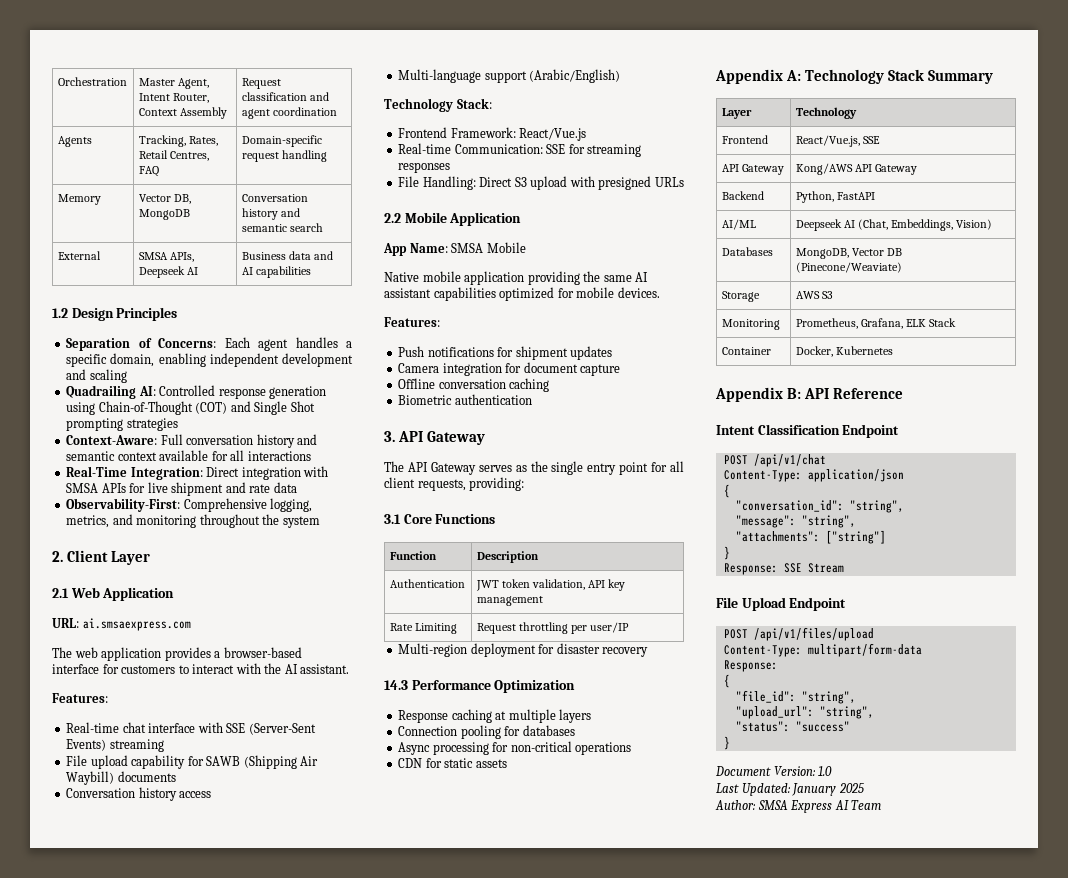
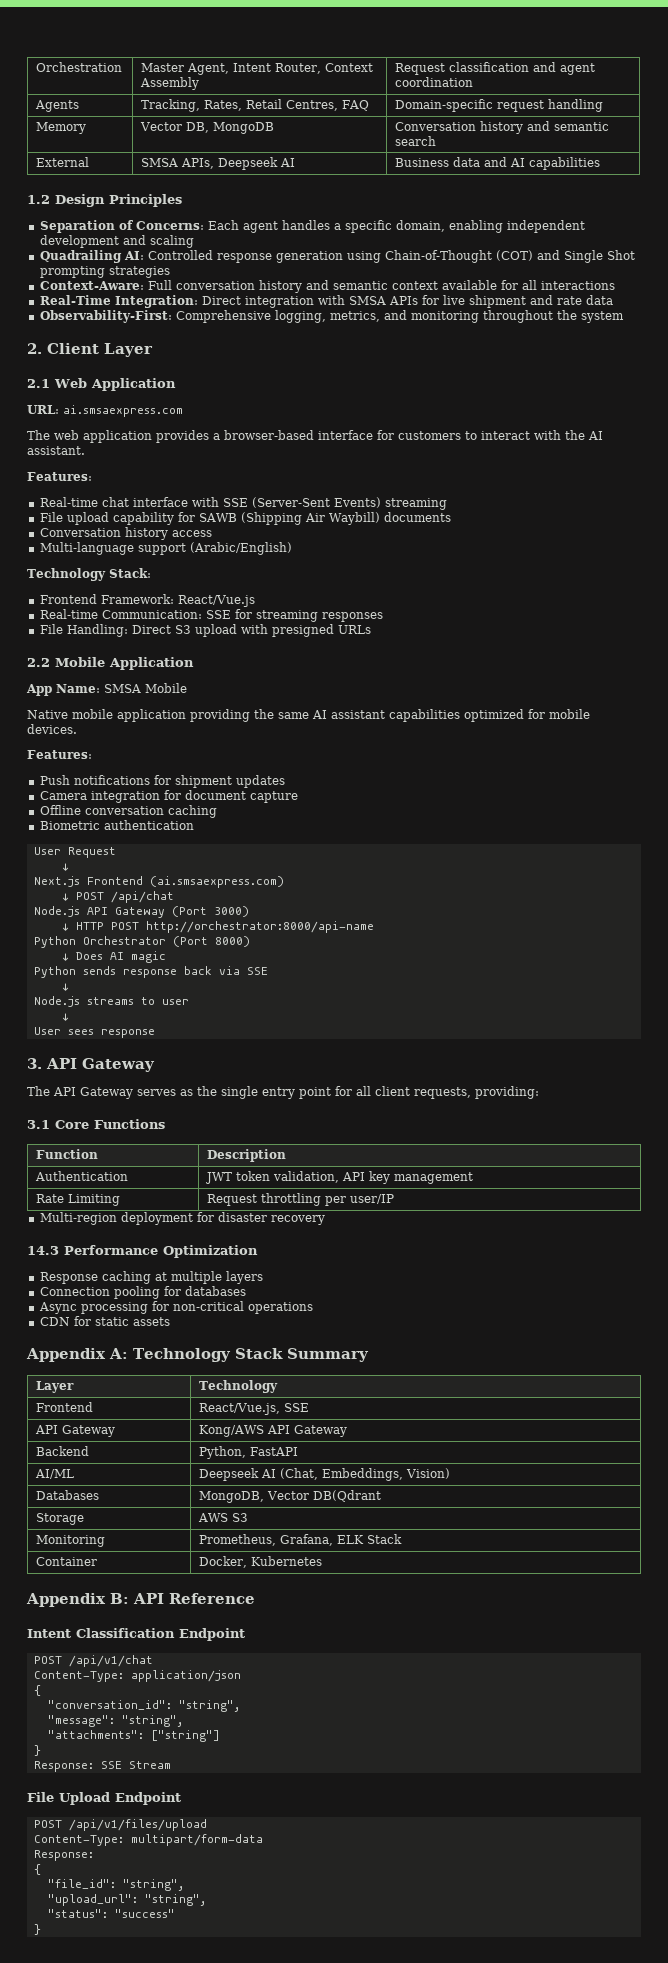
(532, 399) none -> [33,847,116,858] [61,863,69,871] [33,876,284,888] [61,891,174,903] [33,906,249,918] [61,921,374,933] [33,936,250,948] [61,951,166,963] [33,966,268,978] [61,983,69,991] [33,996,189,1007] [61,1013,69,1021] [33,1027,155,1038] // User Request // ↓ // Next.js Frontend (ai.smsaexpress.com) // ↓ POST /api/chat // Node.js API Gateway (Port 3000) // ↓ HTTP POST http://orchestrator:8000/api-name // Python Orchestrator (Port 8000) // ↓ Does AI magic // Python sends response back via SSE // ↓ // Node.js streams to user // ↓ // User sees response
[886,248,902,256] [795,262,902,273] DB (Pinecone/Weaviate) -> [313,1490,382,1502] DB(Qdrant
[715,766,833,776] [716,783,864,796] [715,800,882,813] // Document Version: 1.0 // Last Updated: January 2025 // Author: SMSA Express AI Team -> (41, 1929) none

